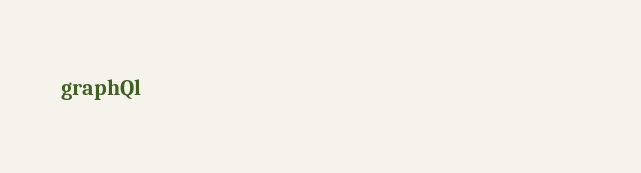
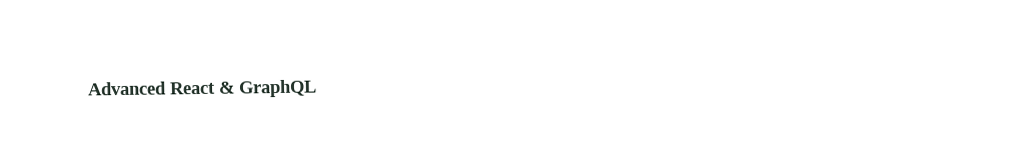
[61,79,141,100] graphQl -> [87,79,317,98] Advanced React & GraphQL

